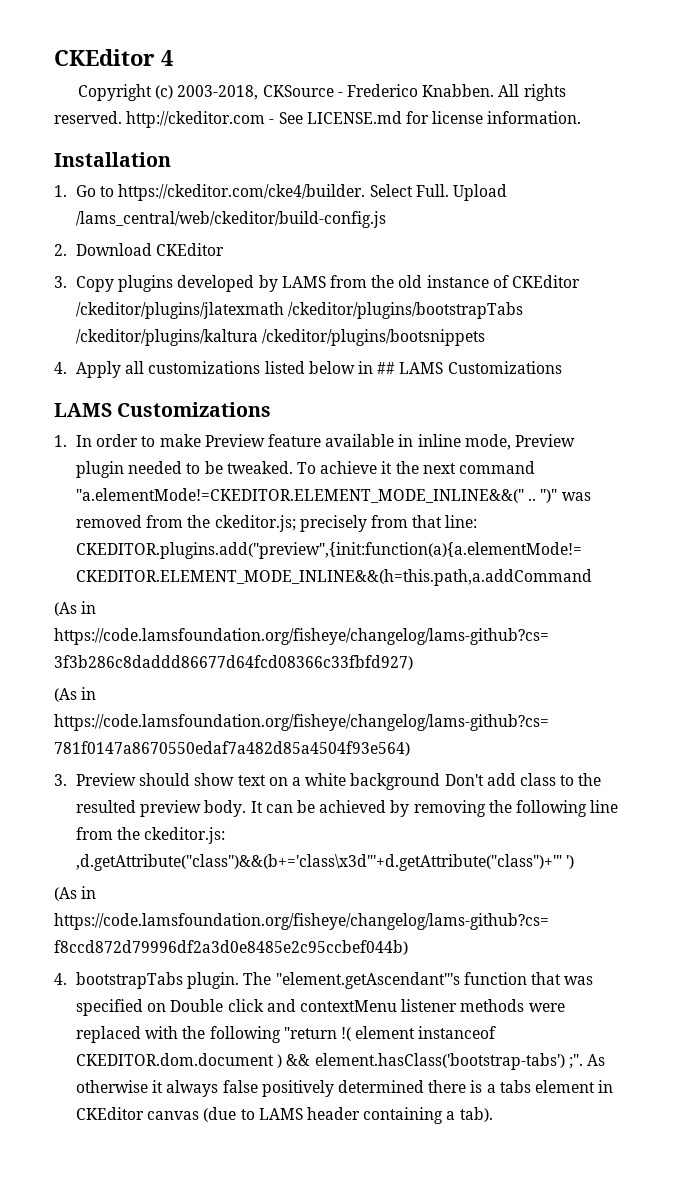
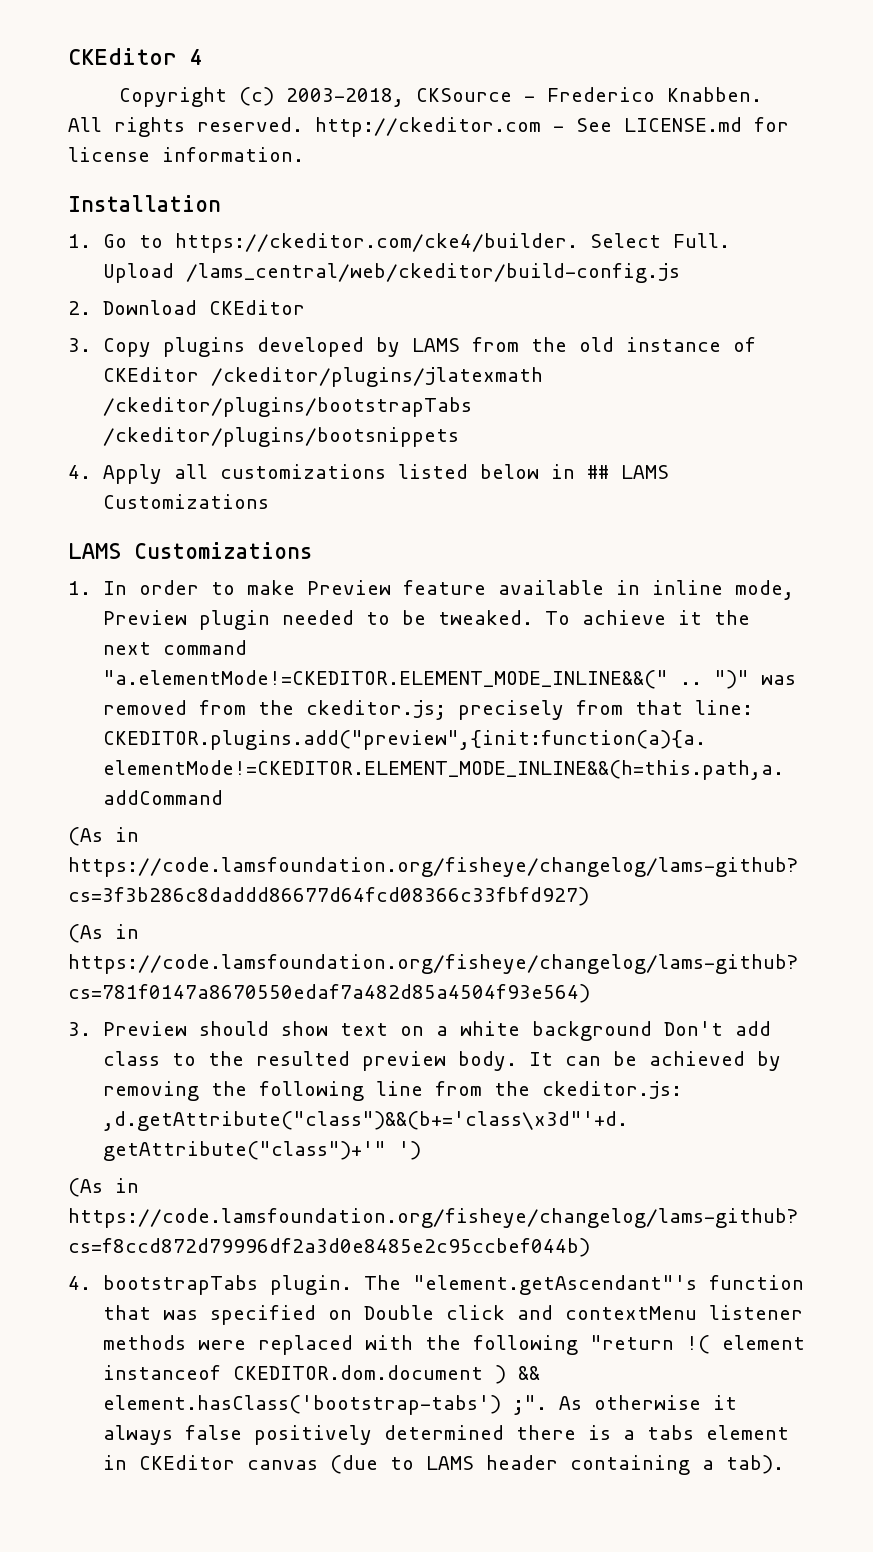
[76,329,259,346] /ckeditor/plugins/kaltura -> (472, 407) none

